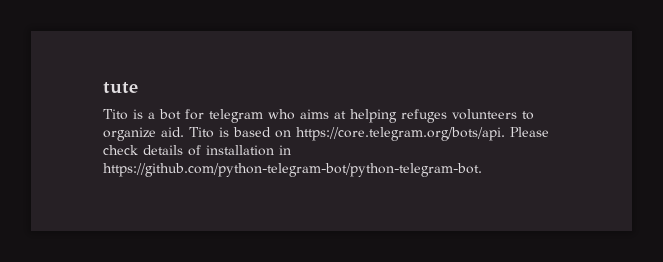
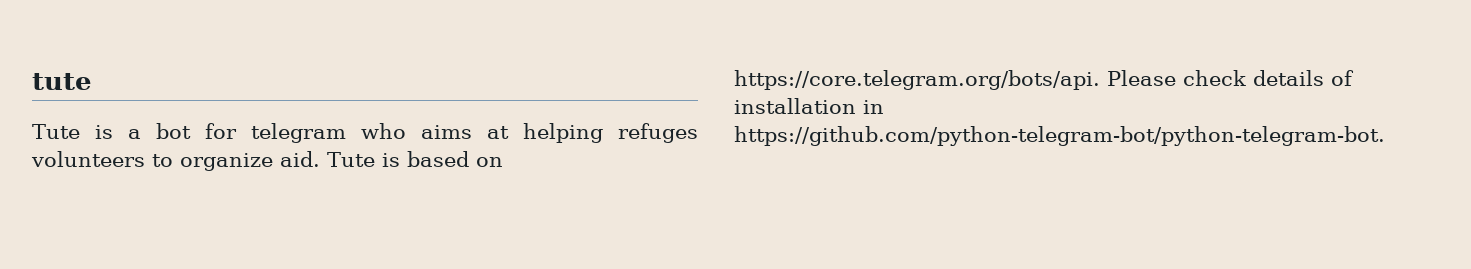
[103,109,128,120] Tito -> [32,124,80,139] Tute
[189,127,214,138] Tito -> [327,152,375,167] Tute

